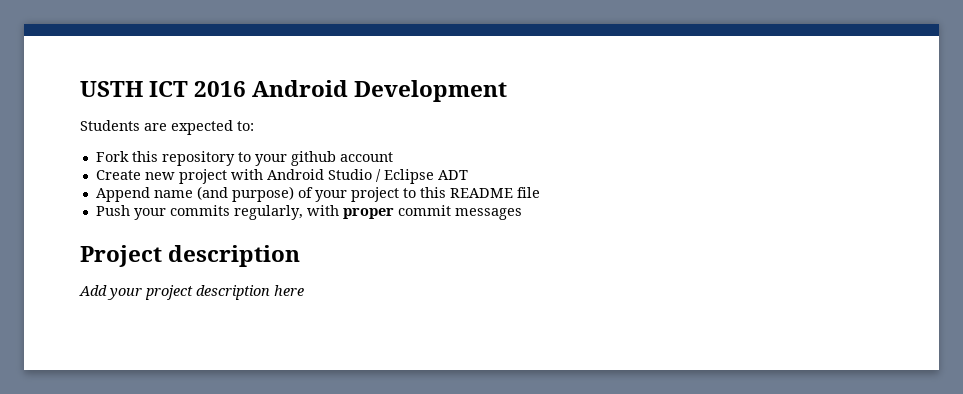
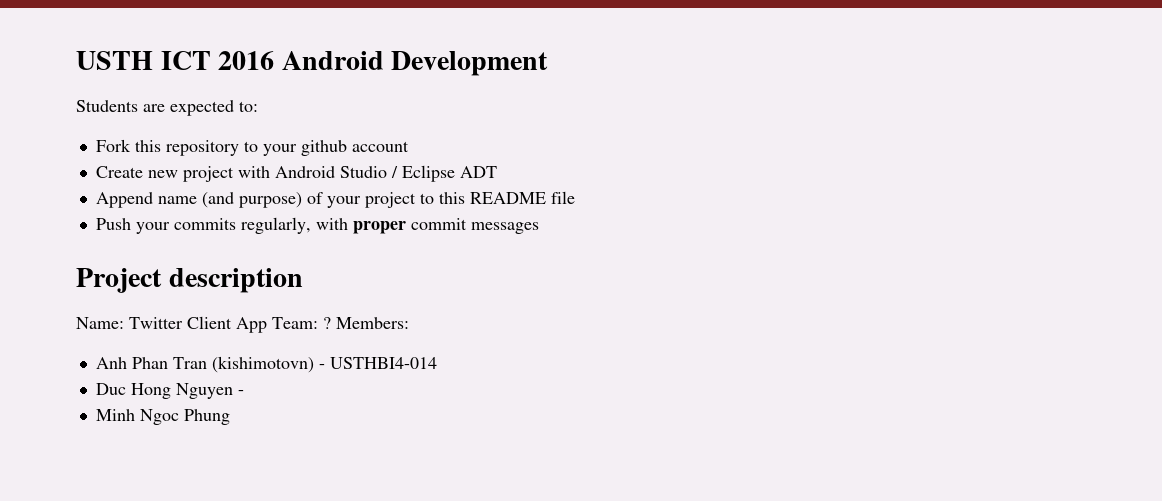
[79,285,304,300] Add your project description here -> [76,316,409,333] [95,356,437,373] [95,383,244,399] [95,409,230,425] Name: Twitter Client App Team: ? Members: // Anh Phan Tran (kishimotovn) - USTHBI4-014 // Duc Hong Nguyen - // Minh Ngoc Phung

